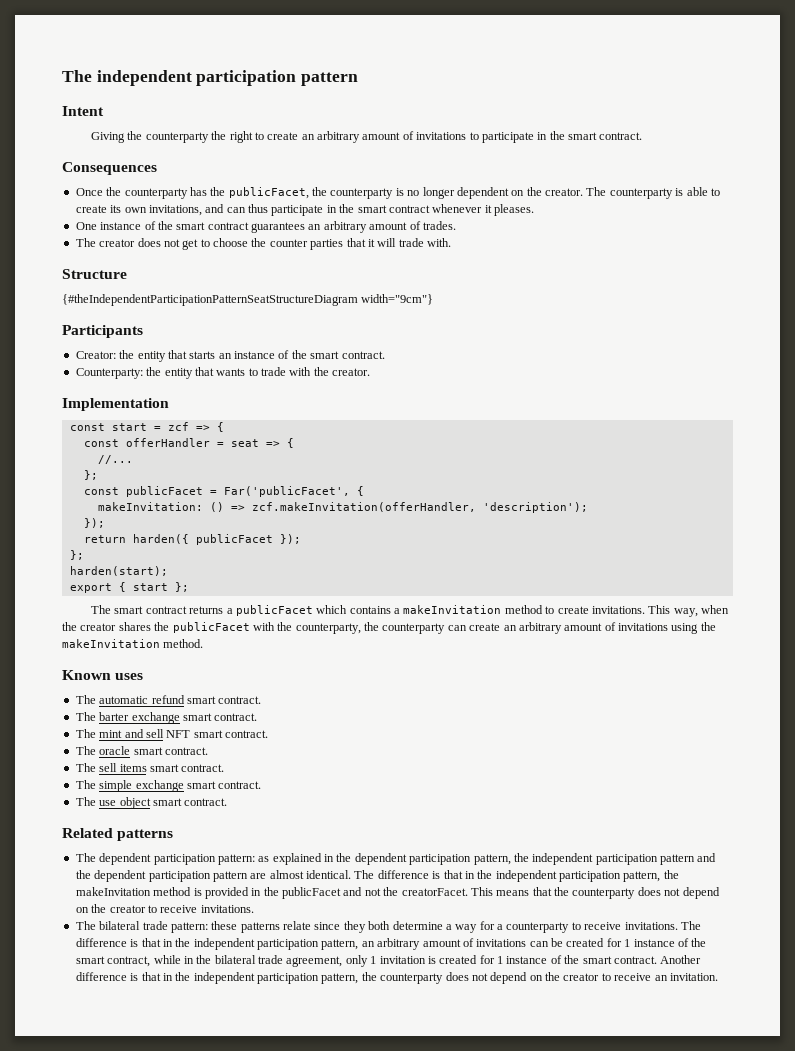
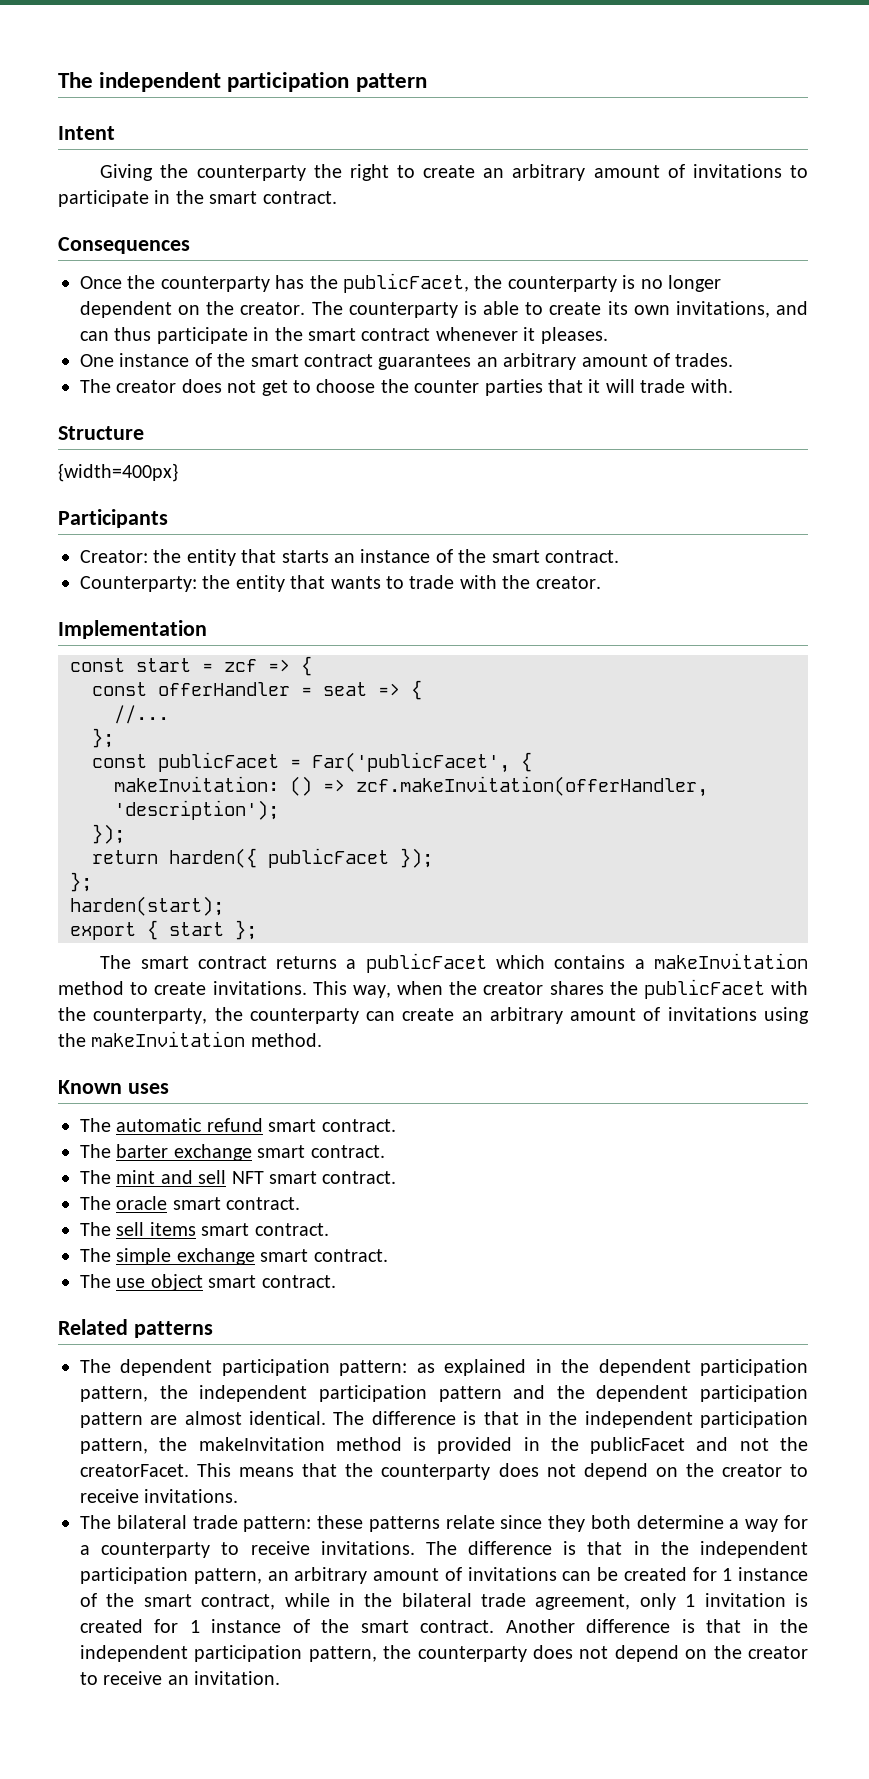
[62,294,434,306] {#theIndependentParticipationPatternSeatStructureDiagram width="9cm"} -> [58,463,178,482] {width=400px}

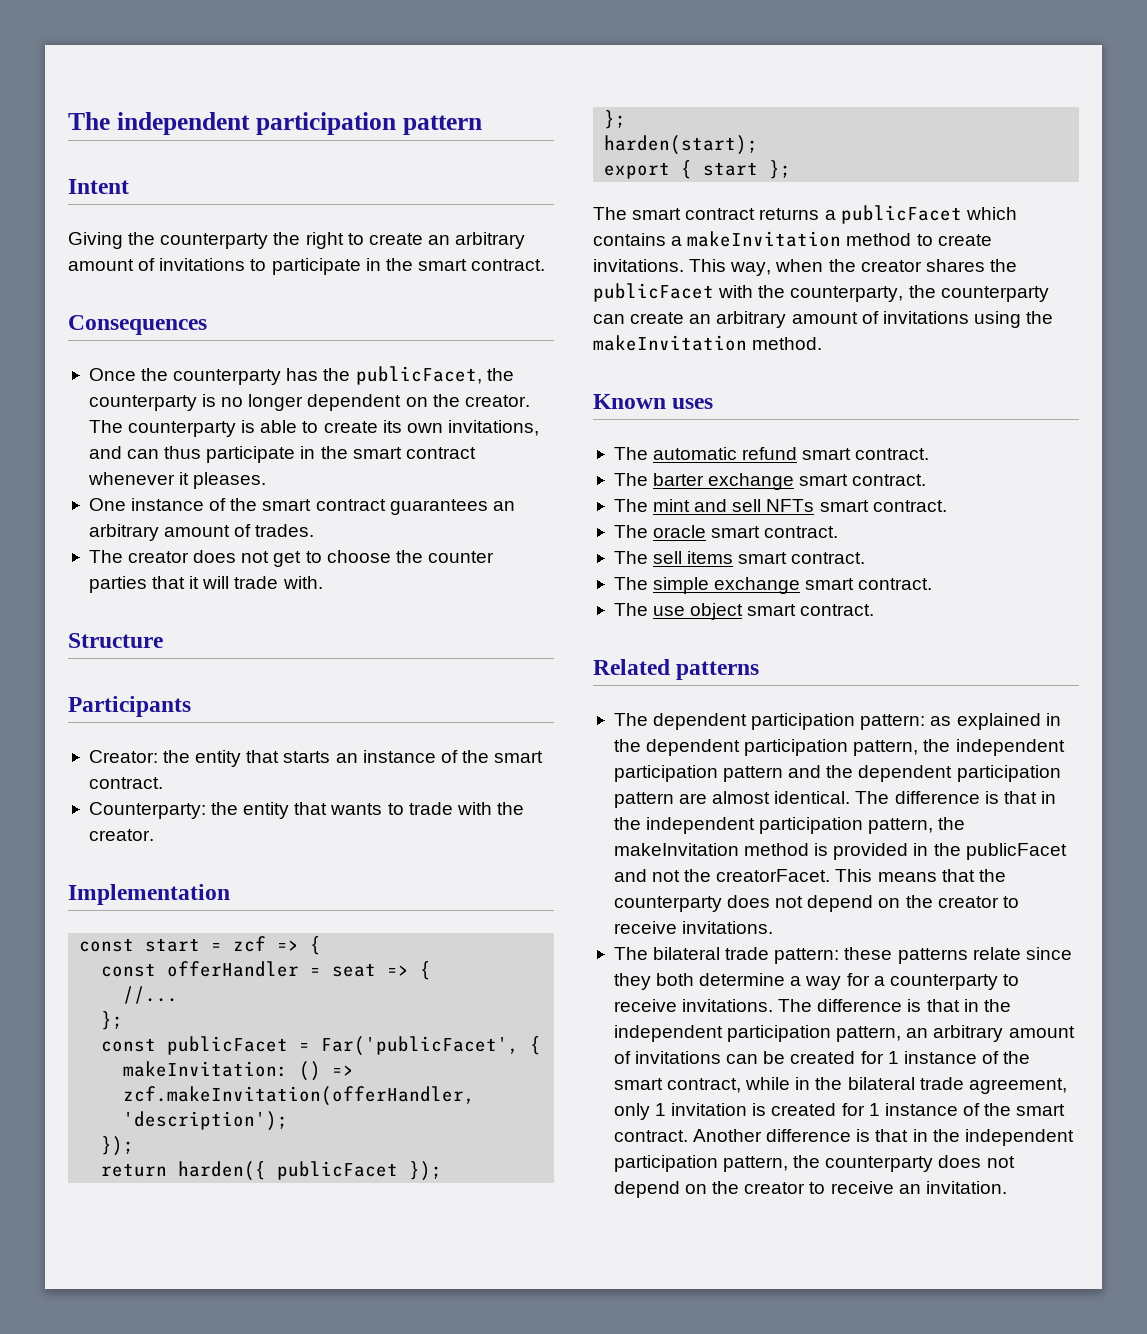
[58,463,178,482] // {width=400px} -> (163, 640) none
[231,1171,264,1184] NFT -> [766,499,815,512] NFTs

